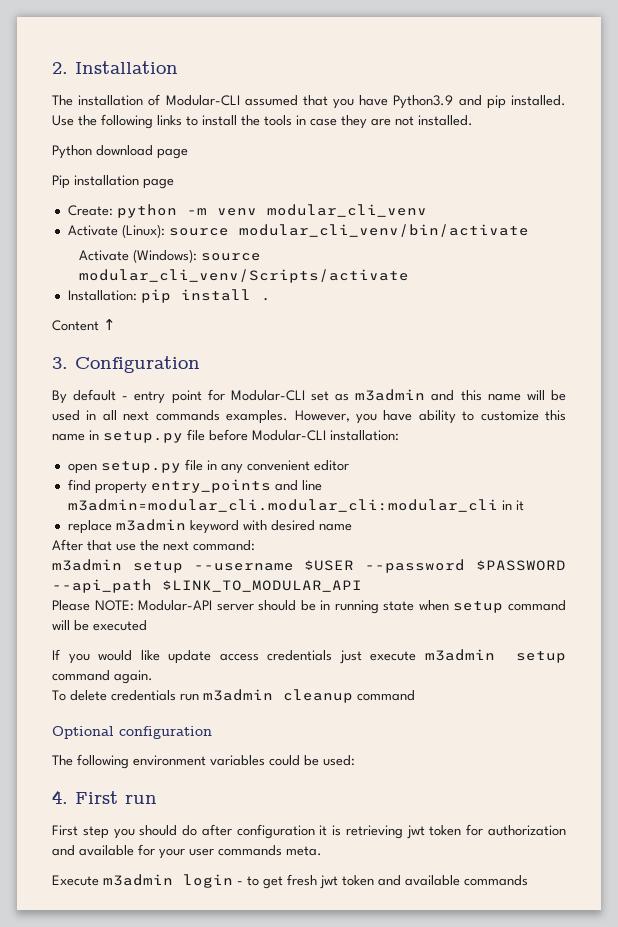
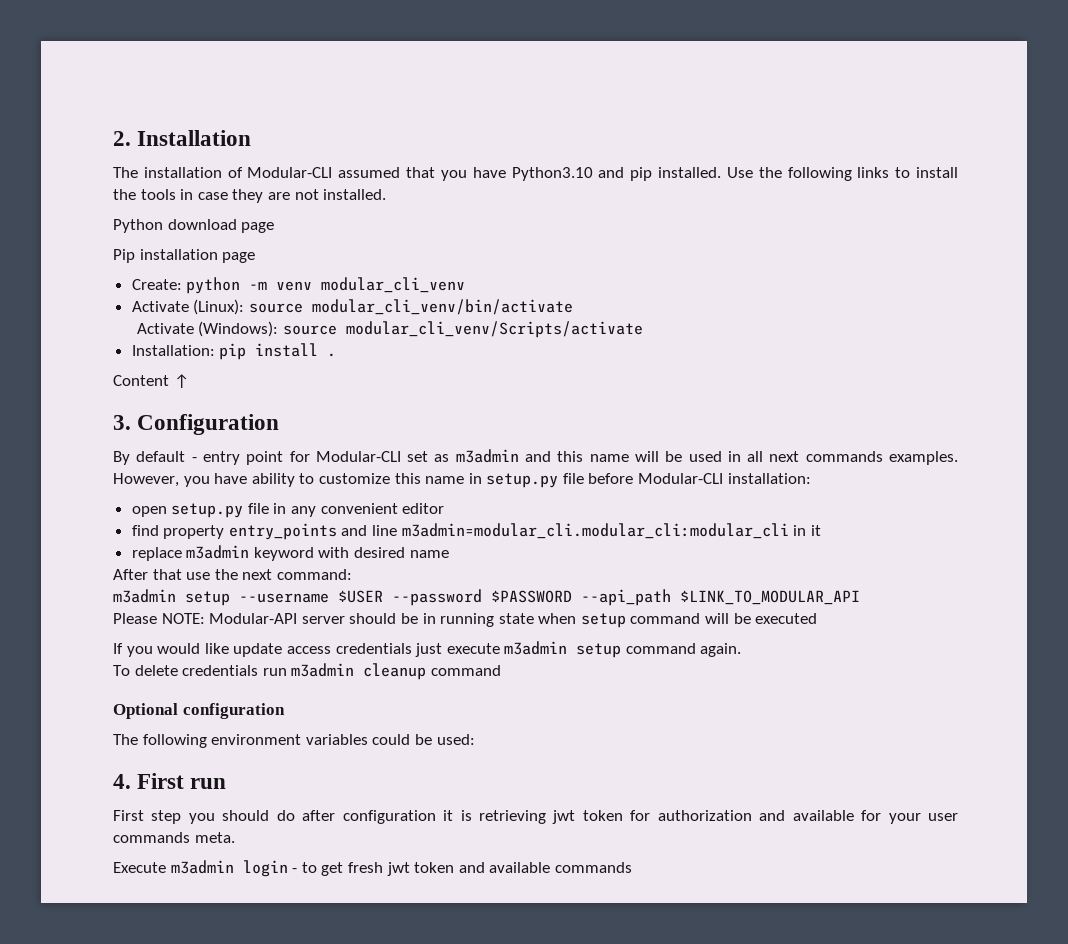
[393,95,454,109] Python3.9 -> [511,167,593,181] Python3.10

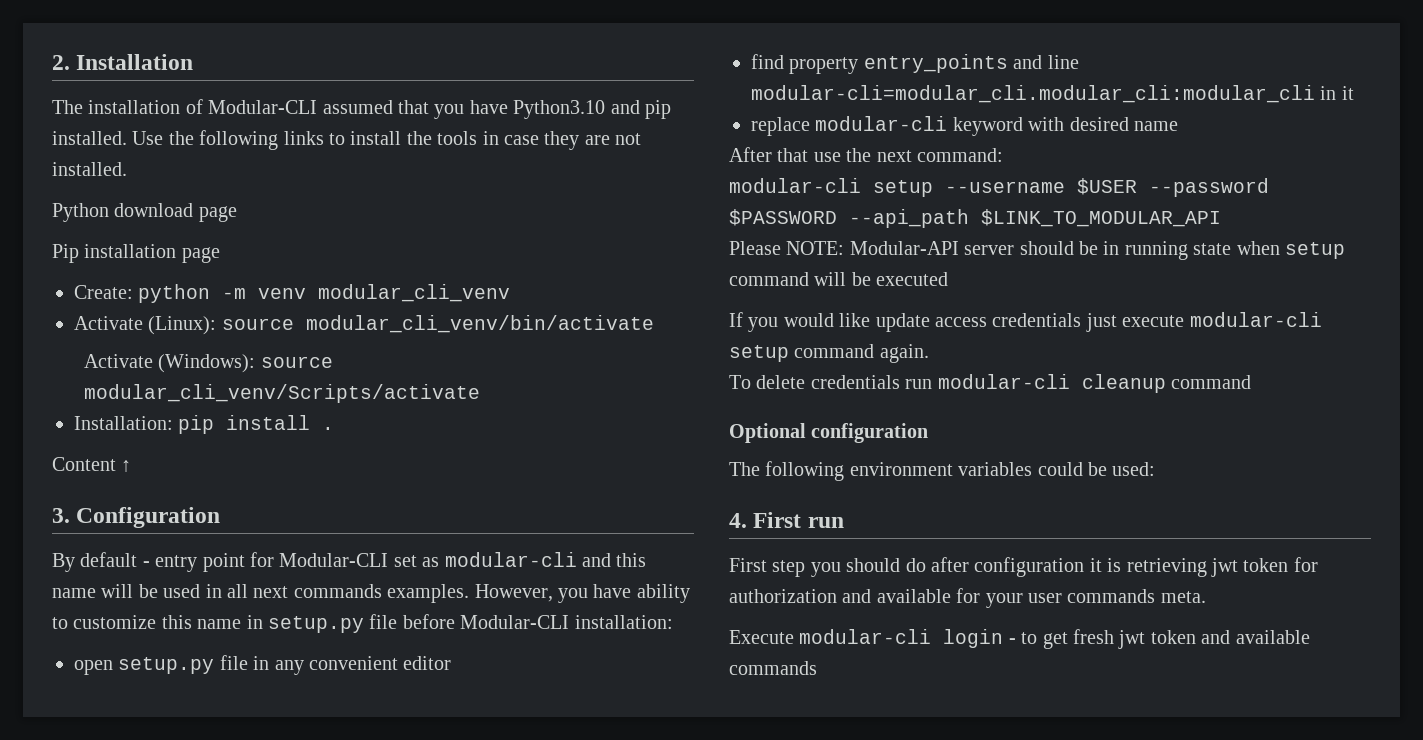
[455,449,519,463] m3admin -> [444,552,577,567] modular-cli
[401,523,789,539] m3admin=modular_cli.modular_cli:modular_cli -> [751,85,1315,103] modular-cli=modular_cli.modular_cli:modular_cli
[186,545,250,559] m3admin -> [815,116,948,131] modular-cli
[113,589,176,603] m3admin -> [729,178,861,193] modular-cli
[504,641,568,655] m3admin -> [1189,312,1322,327] modular-cli
[291,663,355,677] m3admin -> [937,374,1070,389] modular-cli
[170,860,234,874] m3admin -> [799,629,932,644] modular-cli

